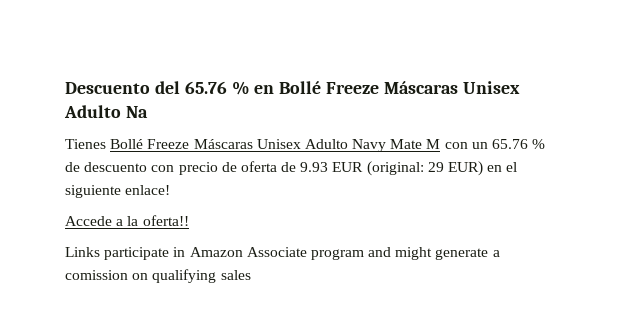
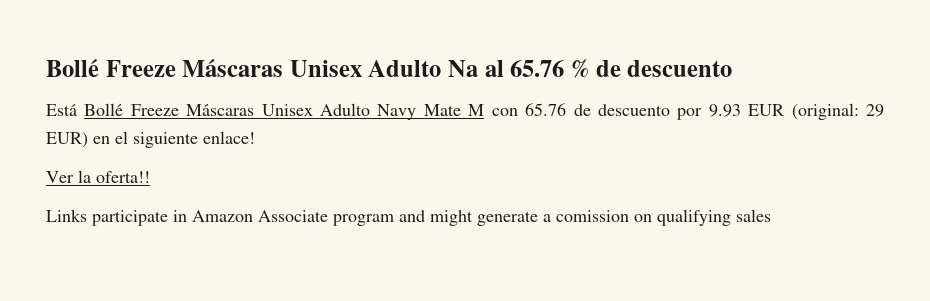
[65,81,275,95] Descuento del 65.76 % en -> (46, 68) none
[65,139,106,149] // Tienes -> [484,59,733,78] [46,104,77,116] al 65.76 % de descuento // Está
[471,139,546,149] [65,161,297,175] un 65.76 % de descuento con precio de oferta de -> [525,103,703,120] 65.76 de descuento por
[65,216,124,226] Accede a -> [46,171,74,183] Ver

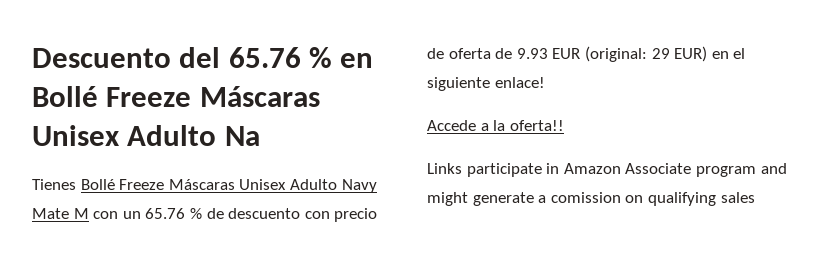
(46, 68) none -> [32,47,374,68] Descuento del 65.76 % en
[484,59,733,78] [46,104,77,116] al 65.76 % de descuento // Está -> [32,179,76,190] // Tienes
[525,103,703,120] 65.76 de descuento por -> [122,208,378,222] [427,48,513,59] un 65.76 % de descuento con precio de oferta de
[46,171,74,183] Ver -> [427,120,489,131] Accede a

